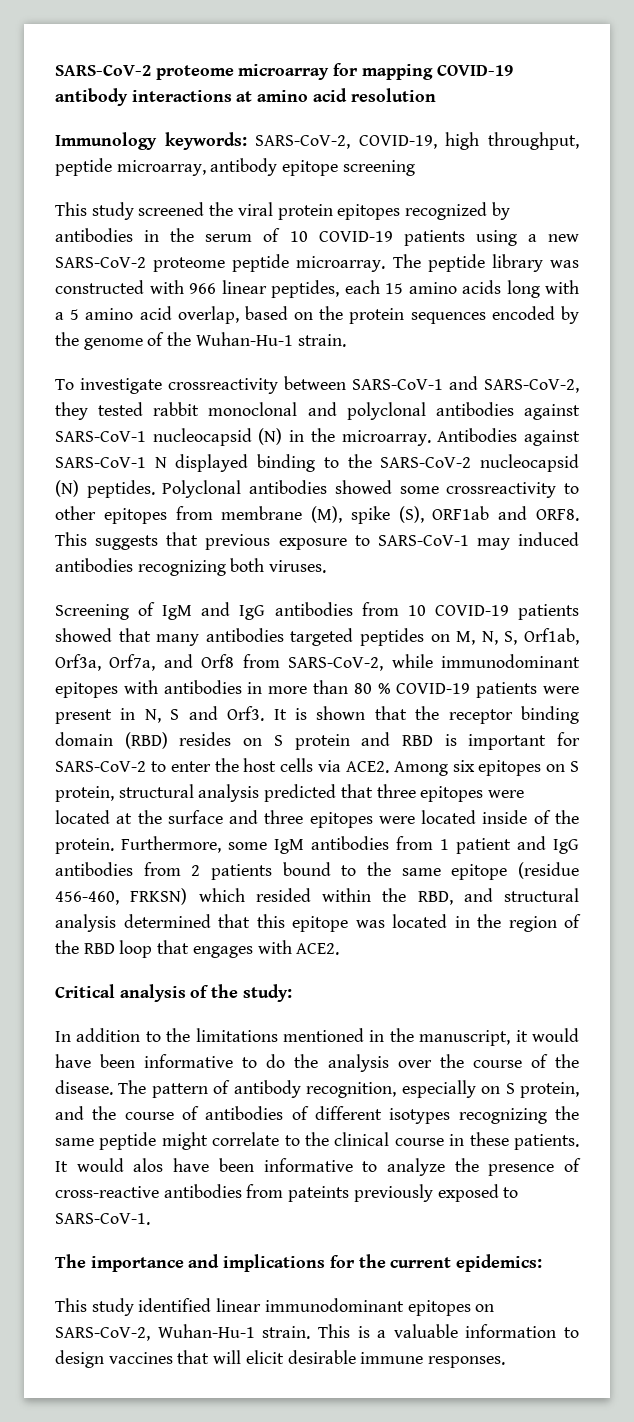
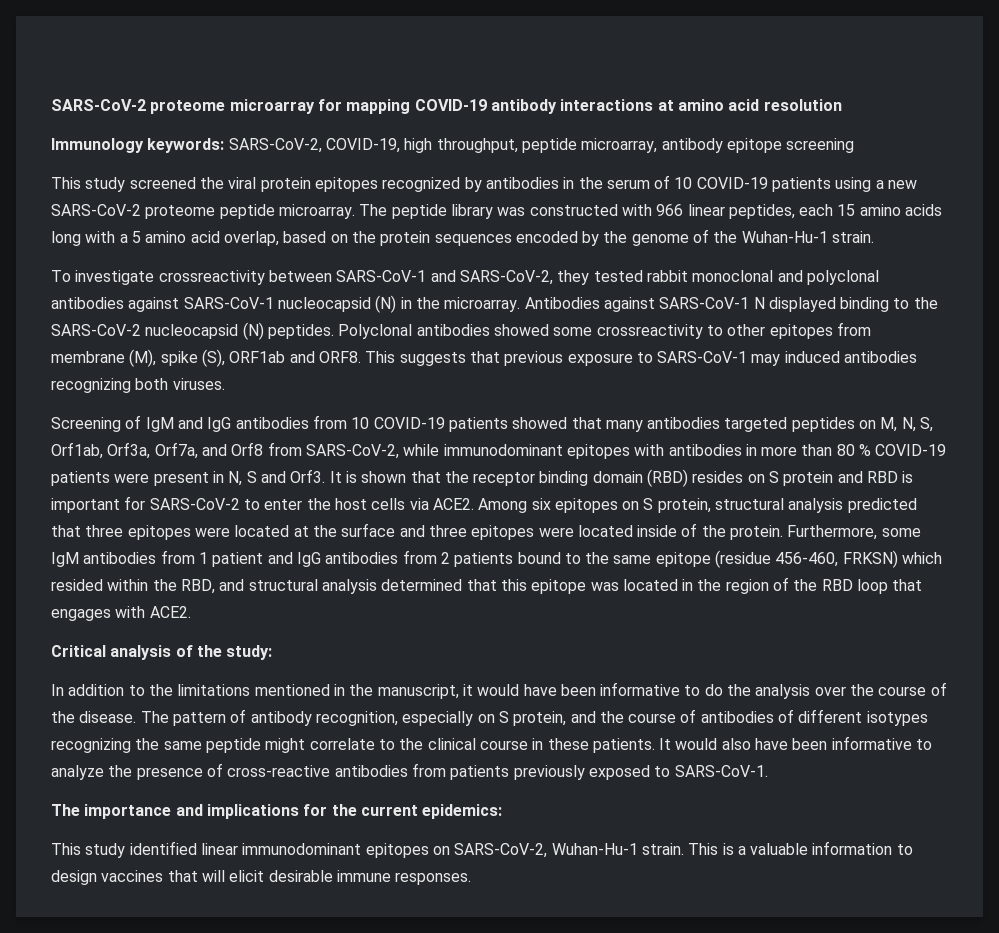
[133,1158,164,1172] alos -> [721,738,751,750] also
[288,1186,350,1202] pateints -> [450,765,510,780] patients

